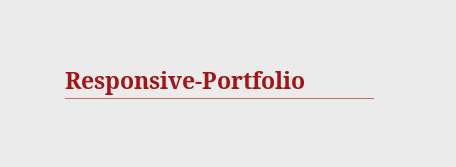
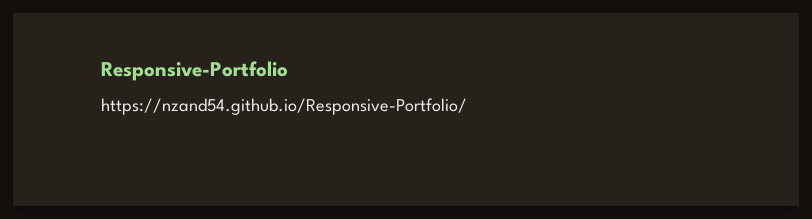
(305, 83) none -> [101,98,467,115] // https://nzand54.github.io/Responsive-Portfolio/

